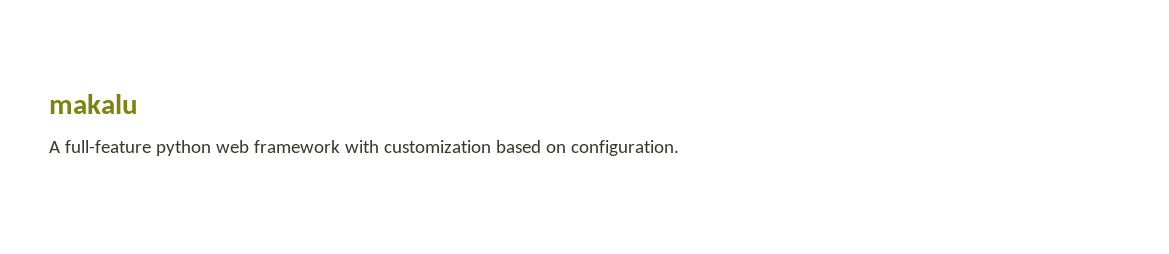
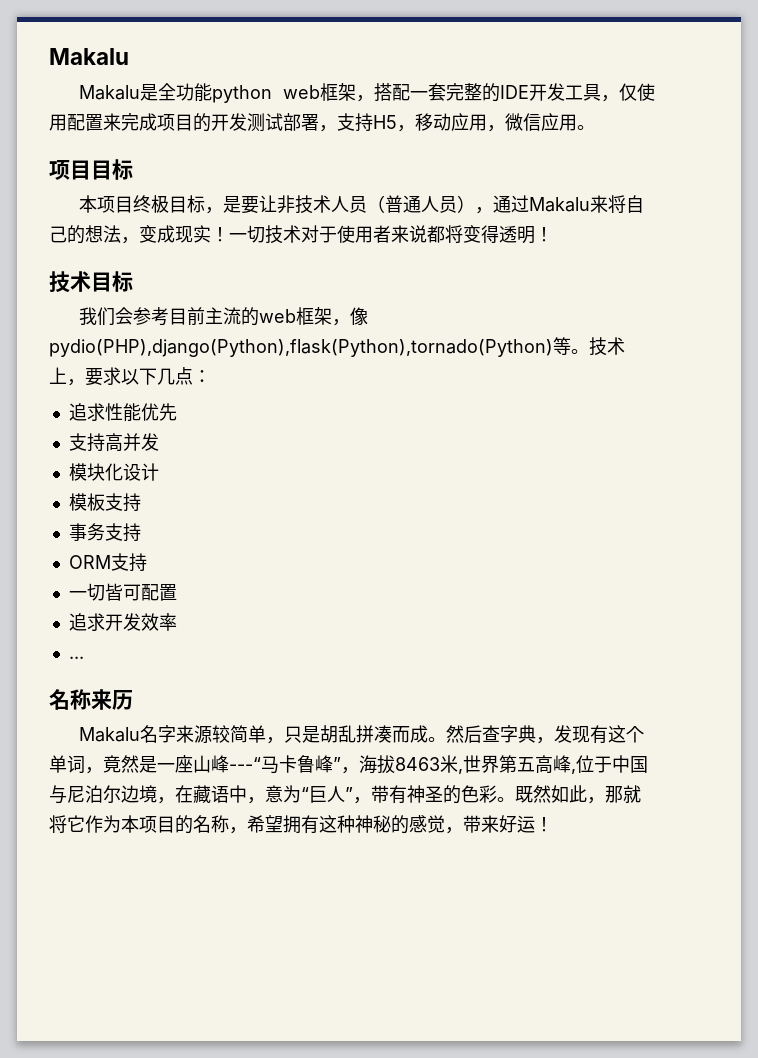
[49,94,138,114] [49,140,679,156] makalu // A full-feature python web framework with customization based on configuration. -> [49,48,129,65] [78,83,655,103] [49,113,595,132] [49,159,133,180] [78,195,644,214] [49,225,553,244] [49,271,133,293] [78,307,368,326] [49,337,625,357] [49,367,211,386] [68,403,177,422] [68,433,159,452] [68,463,159,481] [68,493,141,512] [68,523,141,542] [68,553,147,572] [68,583,177,601] [68,613,177,631] [68,656,84,659] [49,689,133,710] [78,725,644,744] [49,755,648,774] [49,785,641,804] [49,815,553,834] Makalu // Makalu是全功能python web框架，搭配一套完整的IDE开发工具，仅使用配置来完成项目的开发测试部署，支持H5，移动应用，微信应用。 // 项目目标 // 本项目终极目标，是要让非技术人员（普通人员），通过Makalu来将自己的想法，变成现实！一切技术对于使用者来说都将变得透明！ // 技术目标 // 我们会参考目前主流的web框架，像pydio(PHP),django(Python),flask(Python),tornado(Python)等。技术上，要求以下几点： // 追求性能优先 // 支持高并发 // 模块化设计 // 模板支持 // 事务支持 // ORM支持 // 一切皆可配置 // 追求开发效率 // ... // 名称来历 // Makalu名字来源较简单，只是胡乱拼凑而成。然后查字典，发现有这个单词，竟然是一座山峰---“马卡鲁峰”，海拔8463米,世界第五高峰,位于中国与尼泊尔边境，在藏语中，意为“巨人”，带有神圣的色彩。既然如此，那就将它作为本项目的名称，希望拥有这种神秘的感觉，带来好运！

